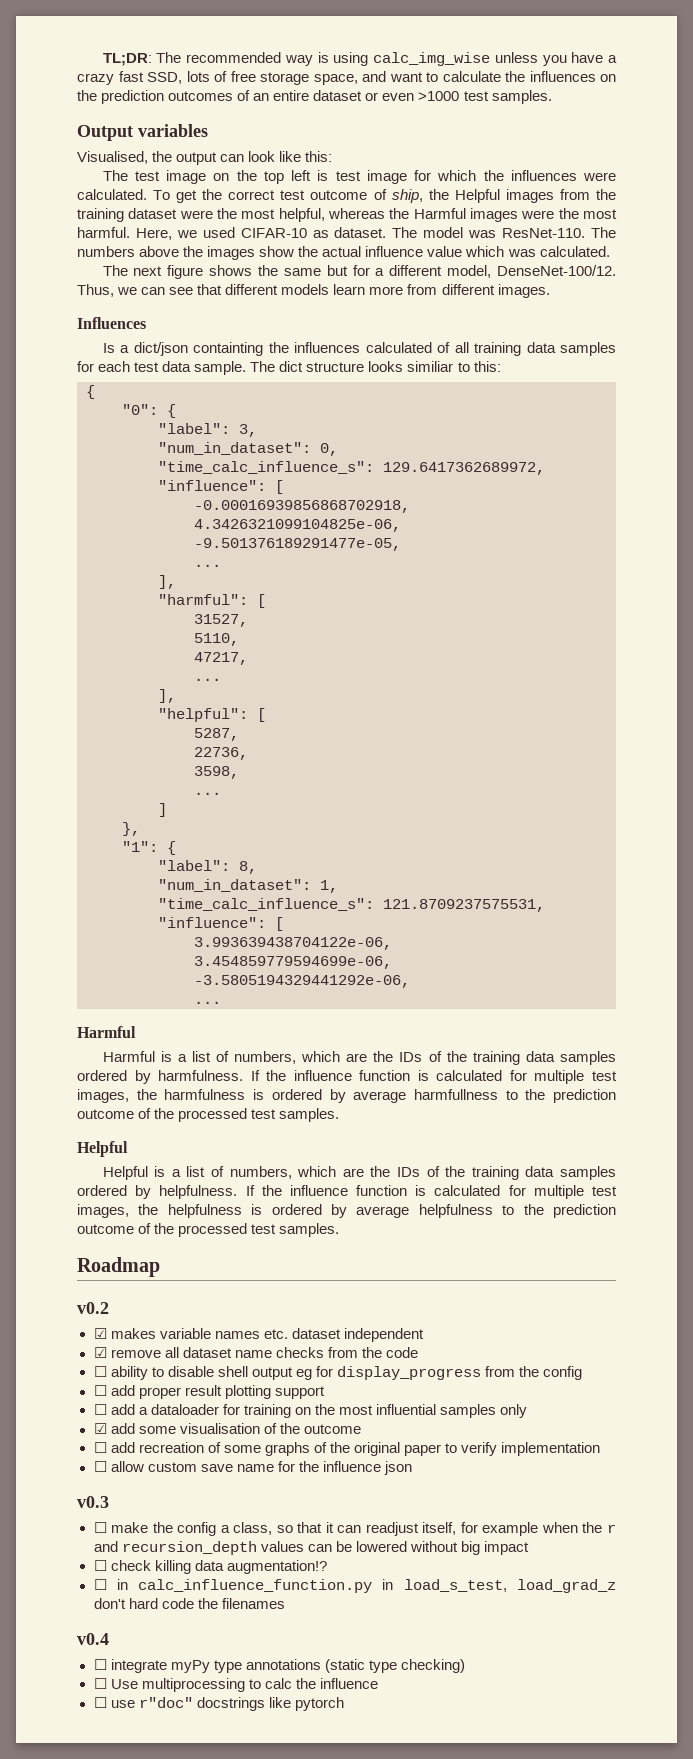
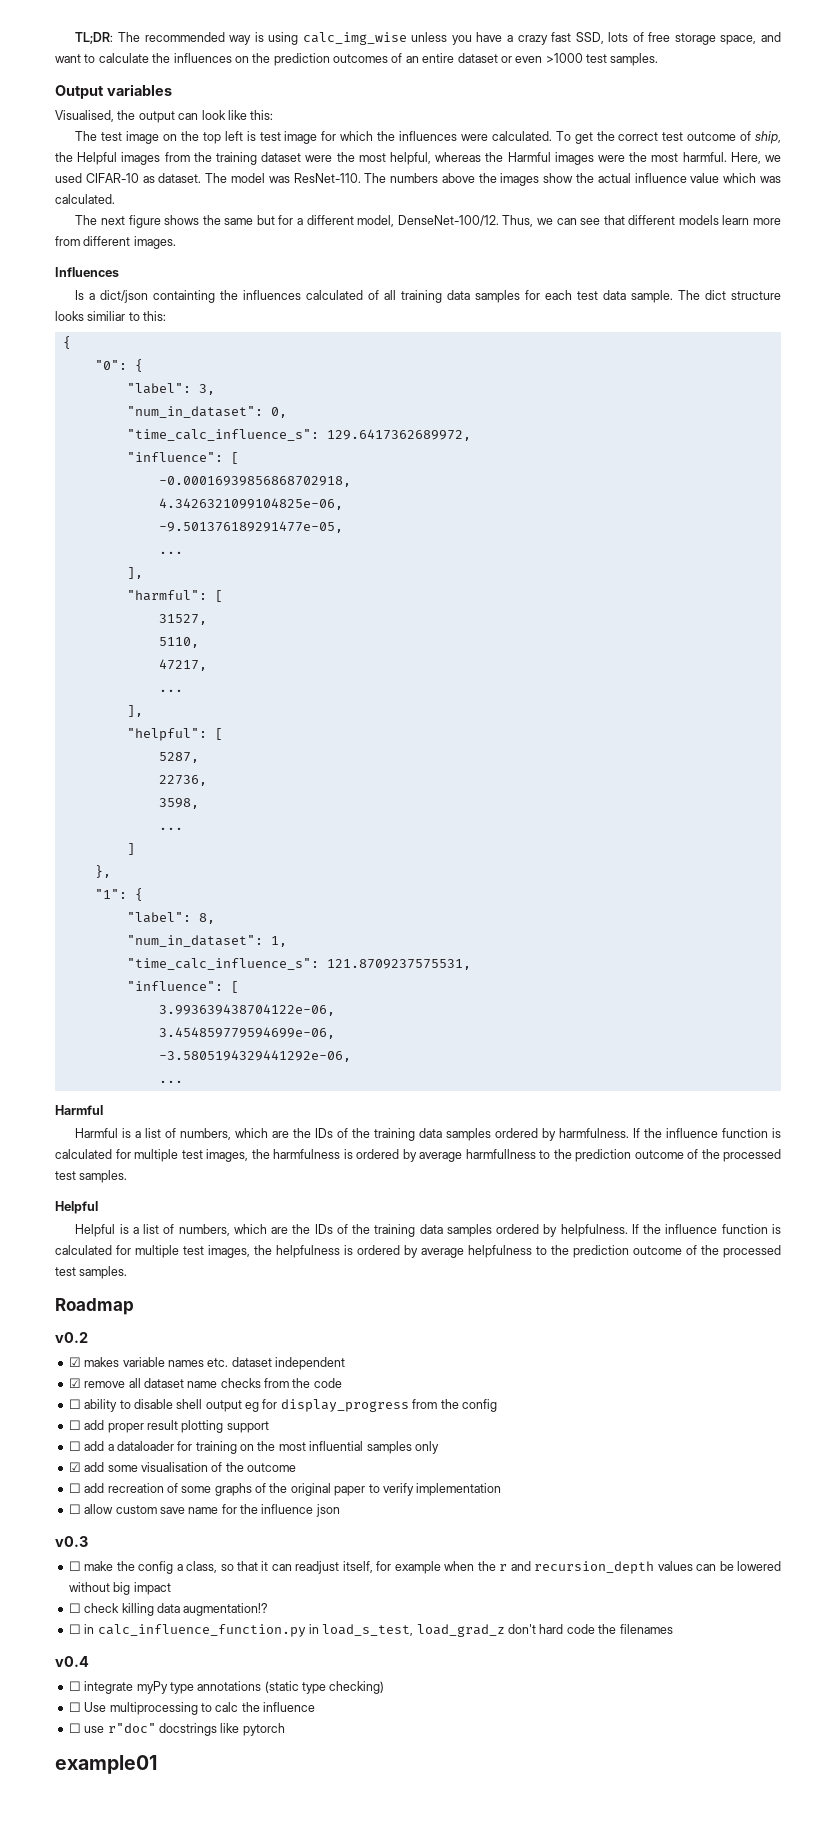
(344, 1704) none -> [55,1755,157,1774] // example01

